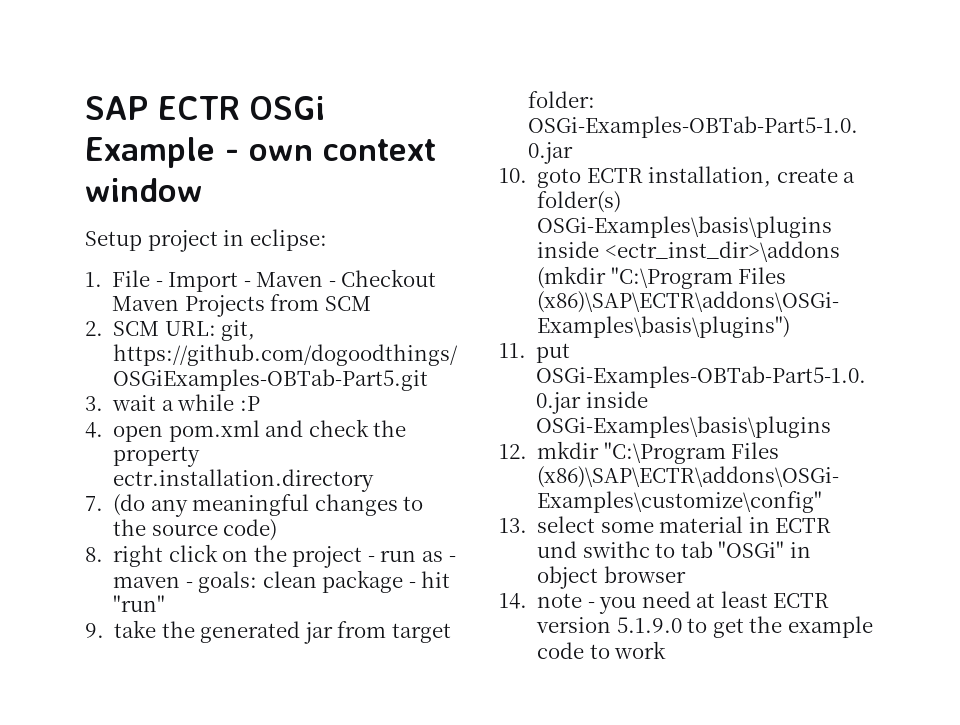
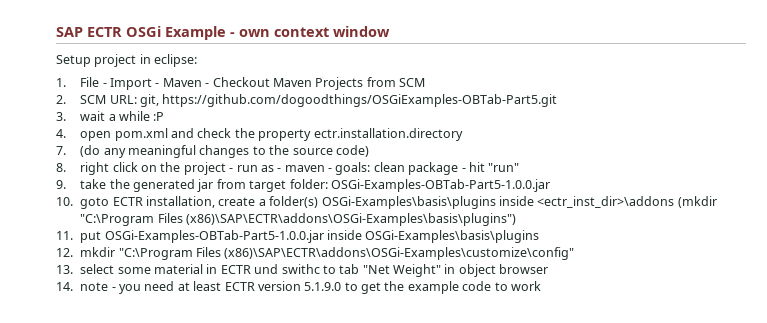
[718,541,785,558] "OSGi" -> [362,264,442,277] "Net Weight"

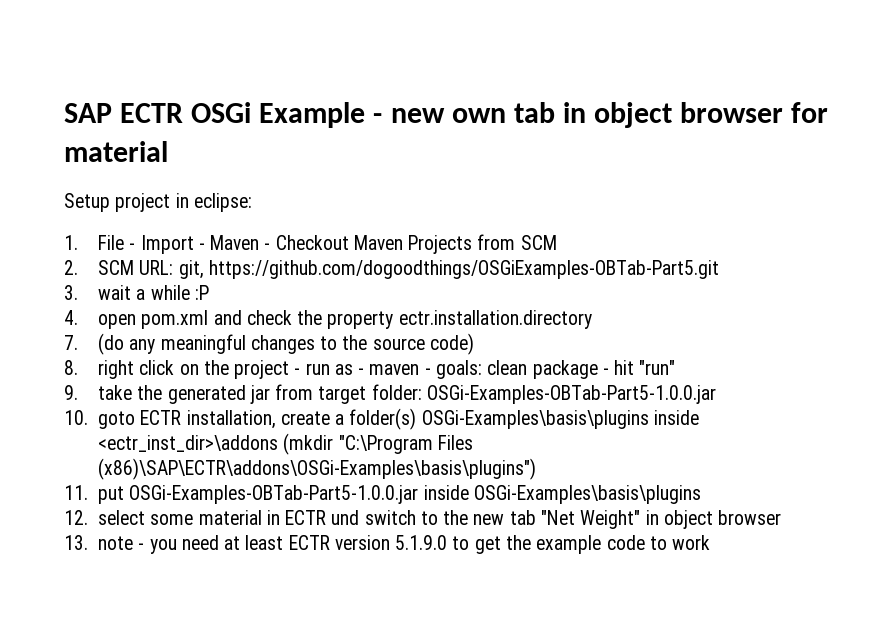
[239,26,390,37] own context window -> [390,102,829,128] [64,141,168,162] new own tab in object browser for material
[80,247,575,260] [56,265,73,274] mkdir "C:\Program Files (x86)\SAP\ECTR\addons\OSGi-Examples\customize\config" // 13. -> (88, 517) none
[281,264,336,274] swithc to -> [364,510,505,525] switch to the new
[56,282,73,291] 14. -> [64,535,88,550] 13.

